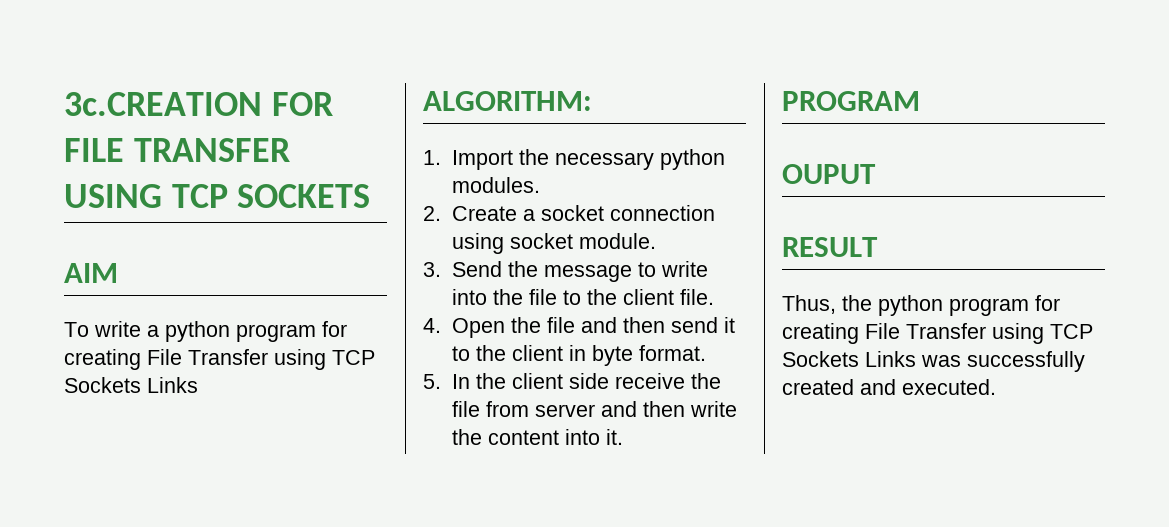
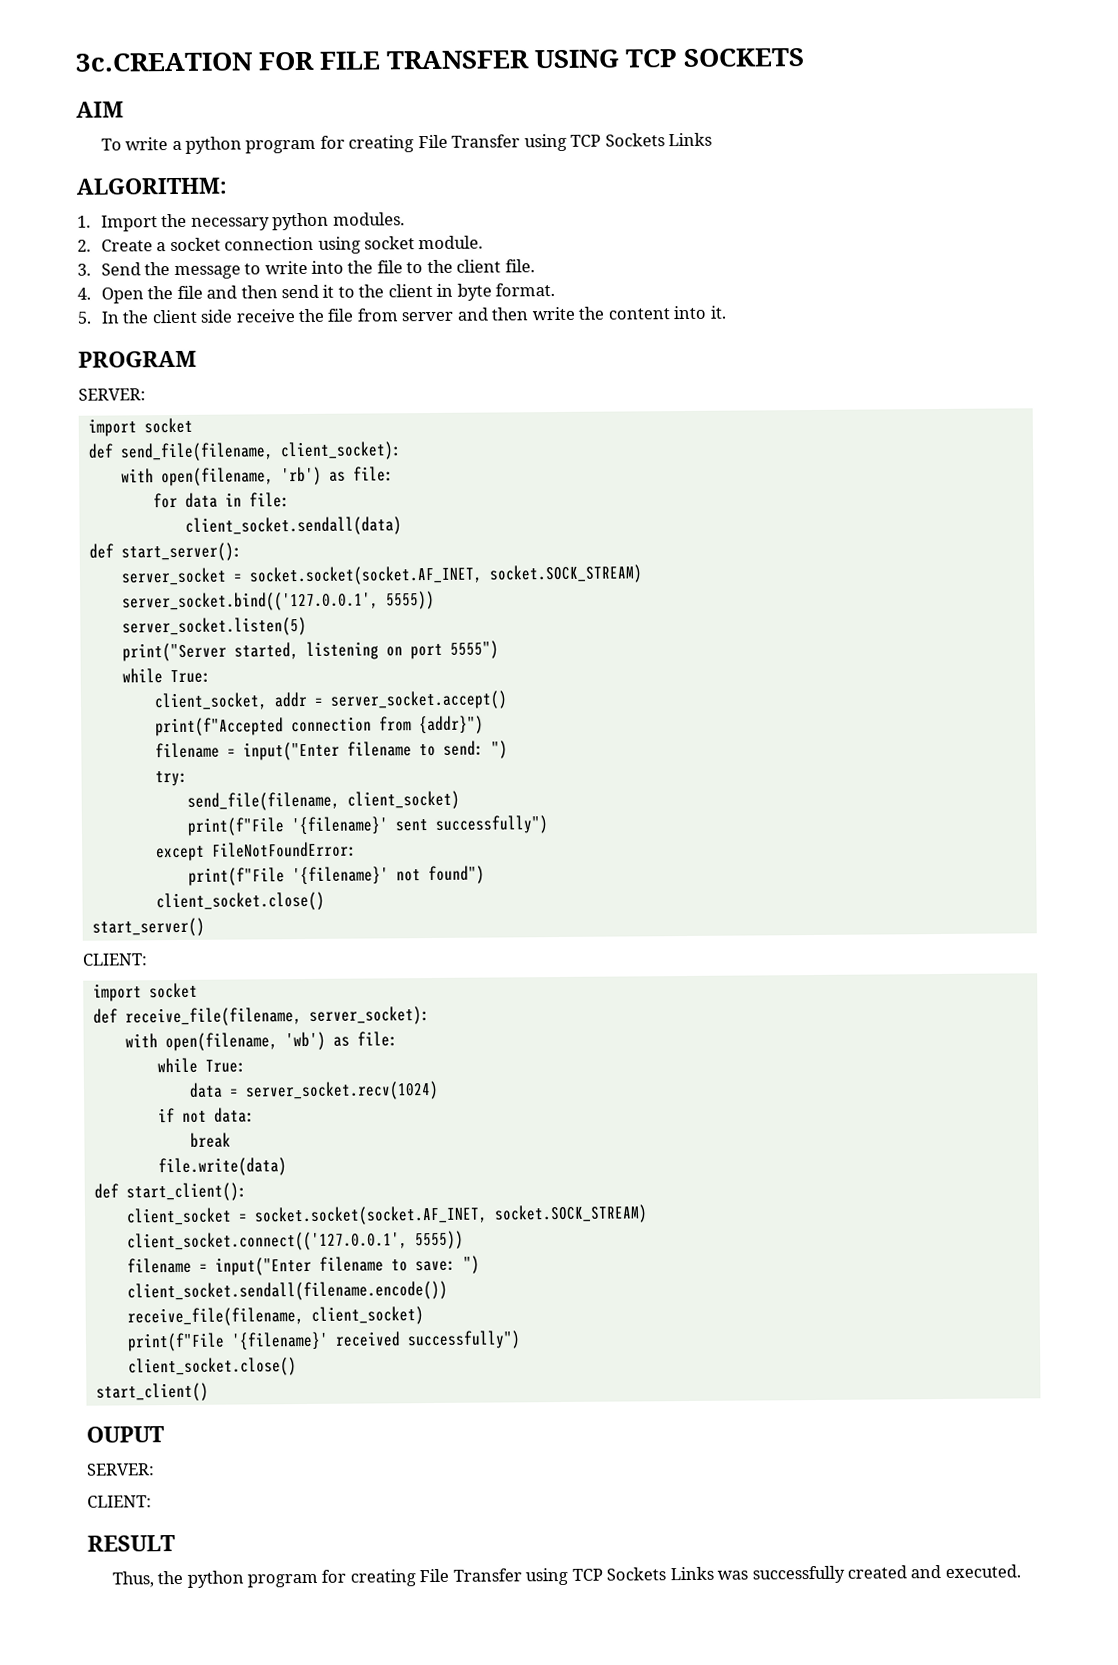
(920, 101) none -> [78,388,146,401] [87,417,193,437] [87,441,402,462] [120,466,394,487] [152,492,290,509] [184,516,402,536] [88,542,242,562] [120,564,643,586] [121,590,435,612] [121,616,307,637] [121,640,499,662] [121,668,211,684] [153,690,508,711] [154,715,484,737] [154,740,508,761] [154,770,188,787] [186,790,460,811] [186,815,549,836] [155,841,357,862] [187,865,485,886] [155,891,325,912] [91,917,205,937] [82,953,148,966] [92,982,198,1002] [92,1006,430,1027] [124,1031,398,1052] [156,1057,246,1074] [188,1080,439,1101] [157,1107,255,1123] [189,1132,231,1148] [157,1157,287,1177] [93,1182,247,1202] [125,1204,648,1226] [126,1230,464,1252] [126,1255,480,1276] [126,1280,448,1302] [126,1306,424,1327] [126,1330,521,1352] [127,1357,297,1377] [95,1382,209,1402] // SERVER: // import socket // def send_file(filename, client_socket): // with open(filename, 'rb') as file: // for data in file: // client_socket.sendall(data) // def start_server(): // server_socket = socket.socket(socket.AF_INET, socket.SOCK_STREAM) // server_socket.bind(('127.0.0.1', 5555)) // server_socket.listen(5) // print("Server started, listening on port 5555") // while True: // client_socket, addr = server_socket.accept() // print(f"Accepted connection from {addr}") // filename = input("Enter filename to send: ") // try: // send_file(filename, client_socket) // print(f"File '{filename}' sent successfully") // except FileNotFoundError: // print(f"File '{filename}' not found") // client_socket.close() // start_server() // CLIENT: // import socket // def receive_file(filename, server_socket): // with open(filename, 'wb') as file: // while True: // data = server_socket.recv(1024) // if not data: // break // file.write(data) // def start_client(): // client_socket = socket.socket(socket.AF_INET, socket.SOCK_STREAM) // client_socket.connect(('127.0.0.1', 5555)) // filename = input("Enter filename to save: ") // client_socket.sendall(filename.encode()) // receive_file(filename, client_socket) // print(f"File '{filename}' received successfully") // client_socket.close() // start_client()
(876, 174) none -> [86,1463,155,1476] [87,1495,152,1508] // SERVER: // CLIENT:

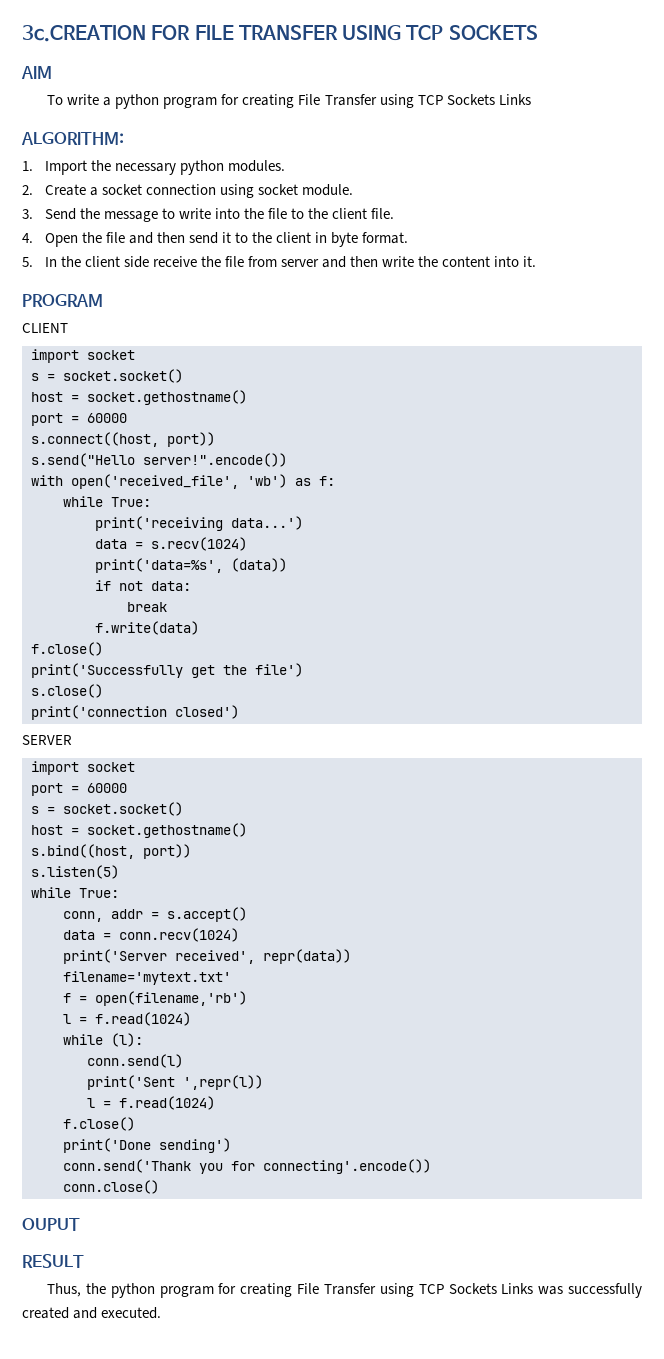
[78,388,146,401] [87,417,193,437] [87,441,402,462] [120,466,394,487] [152,492,290,509] [184,516,402,536] [88,542,242,562] [120,564,643,586] [121,590,435,612] [121,616,307,637] [121,640,499,662] [121,668,211,684] [153,690,508,711] [154,715,484,737] [154,740,508,761] [154,770,188,787] [186,790,460,811] [186,815,549,836] [155,841,357,862] [187,865,485,886] [155,891,325,912] [91,917,205,937] [82,953,148,966] [92,982,198,1002] [92,1006,430,1027] [124,1031,398,1052] [156,1057,246,1074] [188,1080,439,1101] SERVER: // import socket // def send_file(filename, client_socket): // with open(filename, 'rb') as file: // for data in file: // client_socket.sendall(data) // def start_server(): // server_socket = socket.socket(socket.AF_INET, socket.SOCK_STREAM) // server_socket.bind(('127.0.0.1', 5555)) // server_socket.listen(5) // print("Server started, listening on port 5555") // while True: // client_socket, addr = server_socket.accept() // print(f"Accepted connection from {addr}") // filename = input("Enter filename to send: ") // try: // send_file(filename, client_socket) // print(f"File '{filename}' sent successfully") // except FileNotFoundError: // print(f"File '{filename}' not found") // client_socket.close() // start_server() // CLIENT: // import socket // def receive_file(filename, server_socket): // with open(filename, 'wb') as file: // while True: // data = server_socket.recv(1024) -> [22,323,68,333] [31,349,135,363] [31,369,183,383] [31,390,247,405] [31,413,127,426] [31,432,215,447] [31,453,287,467] [31,474,335,489] [63,496,151,507] [95,516,303,531] [95,537,247,551] [95,558,287,573] CLIENT // import socket // s = socket.socket() // host = socket.gethostname() // port = 60000 // s.connect((host, port)) // s.send("Hello server!".encode()) // with open('received_file', 'wb') as f: // while True: // print('receiving data...') // data = s.recv(1024) // print('data=%s', (data))
[157,1157,287,1177] [93,1182,247,1202] [125,1204,648,1226] [126,1230,464,1252] [126,1255,480,1276] [126,1280,448,1302] [126,1306,424,1327] [126,1330,521,1352] [127,1357,297,1377] [95,1382,209,1402] file.write(data) // def start_client(): // client_socket = socket.socket(socket.AF_INET, socket.SOCK_STREAM) // client_socket.connect(('127.0.0.1', 5555)) // filename = input("Enter filename to save: ") // client_socket.sendall(filename.encode()) // receive_file(filename, client_socket) // print(f"File '{filename}' received successfully") // client_socket.close() // start_client() -> [95,621,199,635] [31,642,103,656] [31,663,303,678] [31,684,103,698] [31,705,239,720] [22,735,72,745] [31,761,135,775] [31,783,127,796] [31,802,183,816] [31,823,247,838] [31,844,191,859] [31,865,119,879] [31,887,119,898] [63,907,247,922] [63,928,239,942] [63,949,351,964] [63,971,231,985] [63,991,247,1006] [63,1012,191,1026] [63,1033,143,1047] [87,1054,183,1068] [87,1075,263,1090] [87,1096,215,1110] [63,1117,135,1131] [63,1138,231,1153] [63,1159,431,1174] [63,1180,159,1194] f.write(data) // f.close() // print('Successfully get the file') // s.close() // print('connection closed') // SERVER // import socket // port = 60000 // s = socket.socket() // host = socket.gethostname() // s.bind((host, port)) // s.listen(5) // while True: // conn, addr = s.accept() // data = conn.recv(1024) // print('Server received', repr(data)) // filename='mytext.txt' // f = open(filename,'rb') // l = f.read(1024) // while (l): // conn.send(l) // print('Sent ',repr(l)) // l = f.read(1024) // f.close() // print('Done sending') // conn.send('Thank you for connecting'.encode()) // conn.close()
[86,1463,155,1476] [87,1495,152,1508] // SERVER: // CLIENT: -> (80, 1224) none

